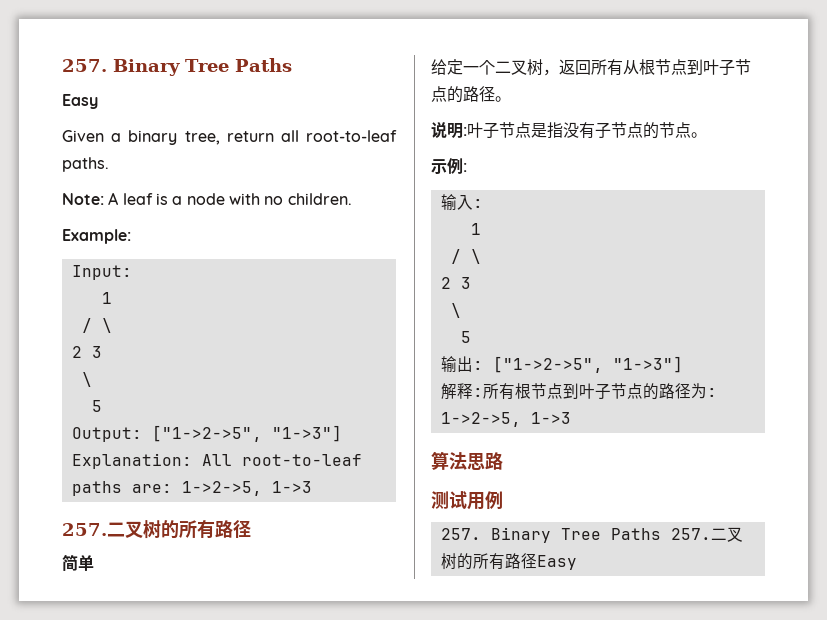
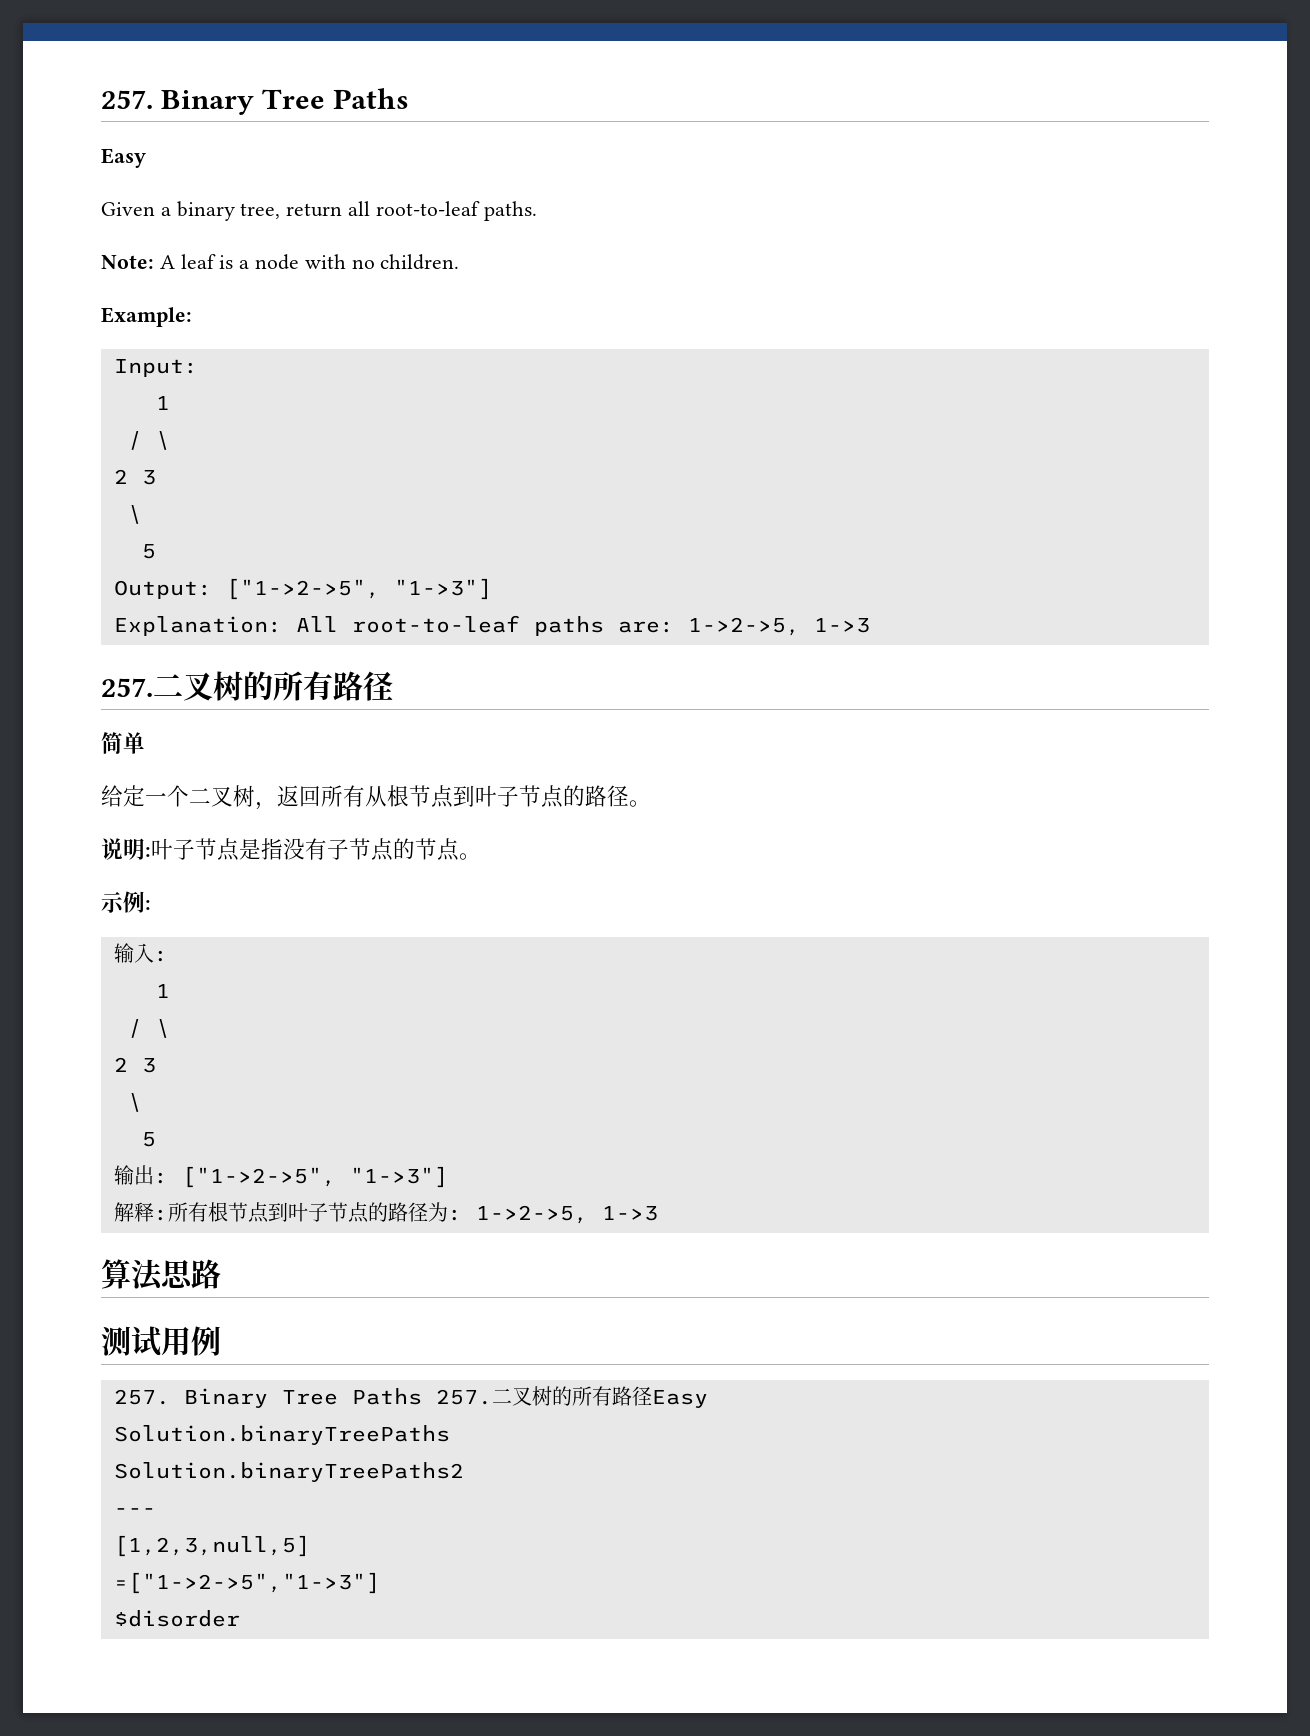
(577, 562) none -> [113,1425,450,1445] [113,1462,464,1482] [113,1508,156,1515] [113,1535,310,1557] [113,1572,380,1594] [113,1610,240,1627] // Solution.binaryTreePaths // Solution.binaryTreePaths2 // --- // [1,2,3,null,5] // =["1->2->5","1->3"] // $disorder

